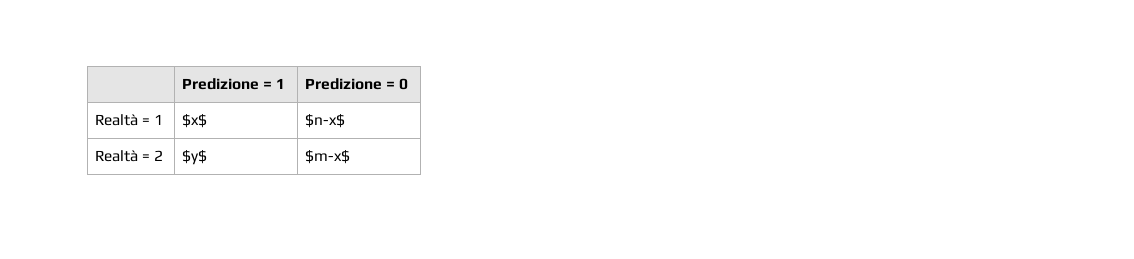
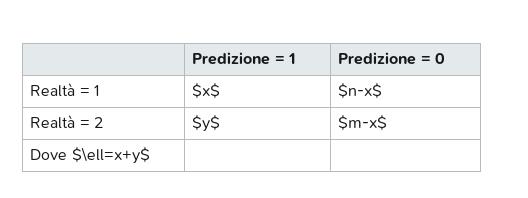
(350, 157) none -> [30,147,150,164] // Dove $\ell=x+y$ | |

